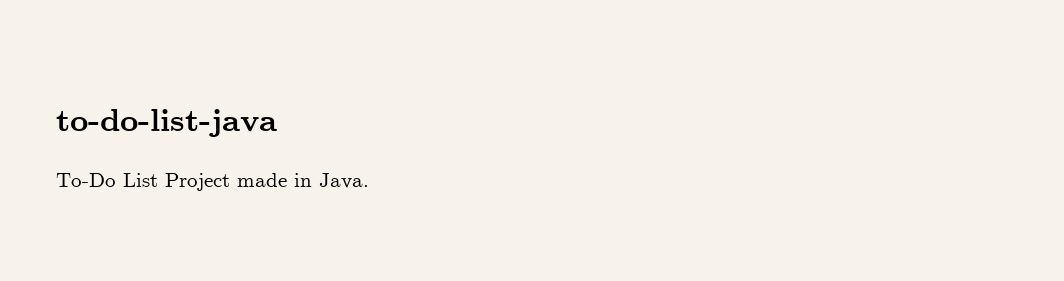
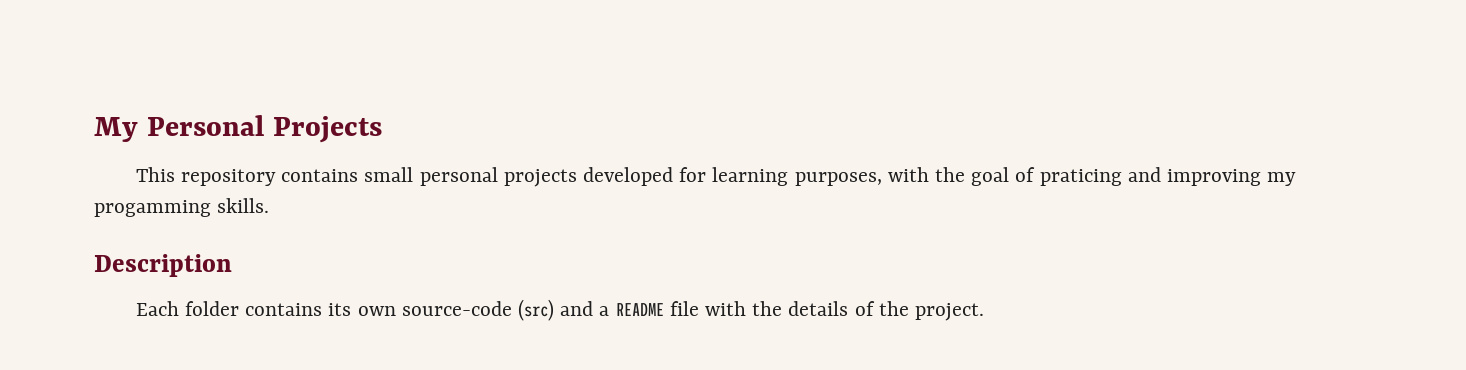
[56,109,277,137] [56,173,369,191] to-do-list-java // To-Do List Project made in Java. -> [94,115,382,143] [135,167,1297,187] [94,198,270,217] [94,254,232,277] [135,299,985,321] My Personal Projects // This repository contains small personal projects developed for learning purposes, with the goal of praticing and improving my progamming skills. // Description // Each folder contains its own source-code (src) and a README file with the details of the project.

